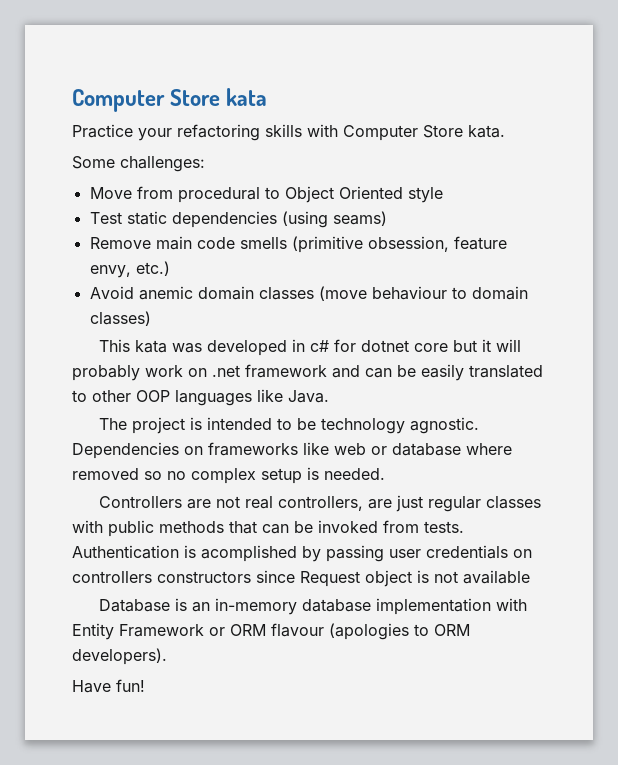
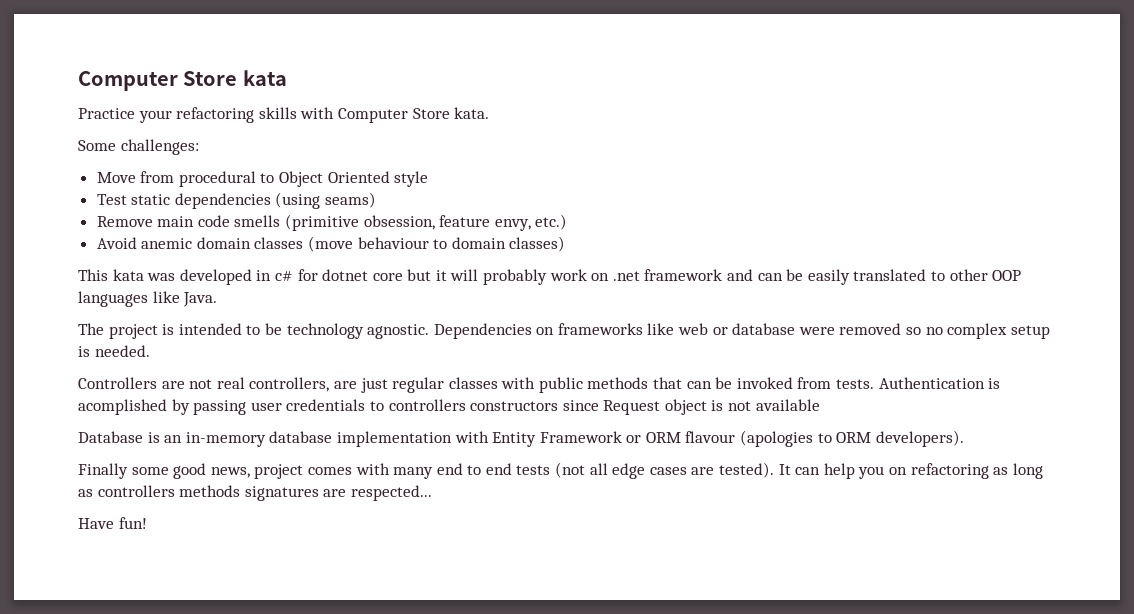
[466,443,512,455] where -> [798,327,835,335] were
[513,549,532,558] on -> [369,401,384,411] to
(167, 656) none -> [78,462,1043,479] [78,485,432,501] // Finally some good news, project comes with many end to end tests (not all edge cases are tested). It can help you on refactoring as long as controllers methods signatures are respected...

